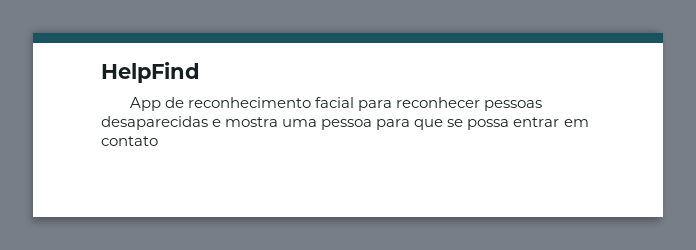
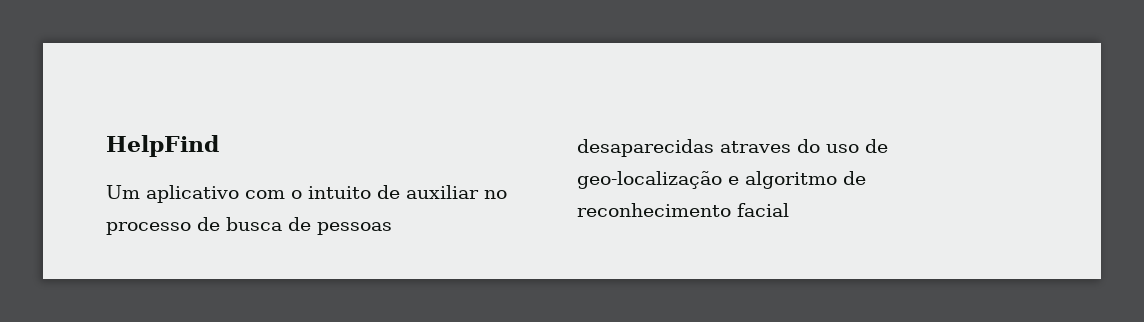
[130,97,543,111] [101,116,589,130] [101,136,158,146] App de reconhecimento facial para reconhecer pessoas desaparecidas e mostra uma pessoa para que se possa entrar em contato -> [106,185,507,203] [106,217,392,235] [577,139,888,157] [577,171,866,189] [577,203,789,217] Um aplicativo com o intuito de auxiliar no processo de busca de pessoas desaparecidas atraves do uso de geo-localização e algoritmo de reconhecimento facial

